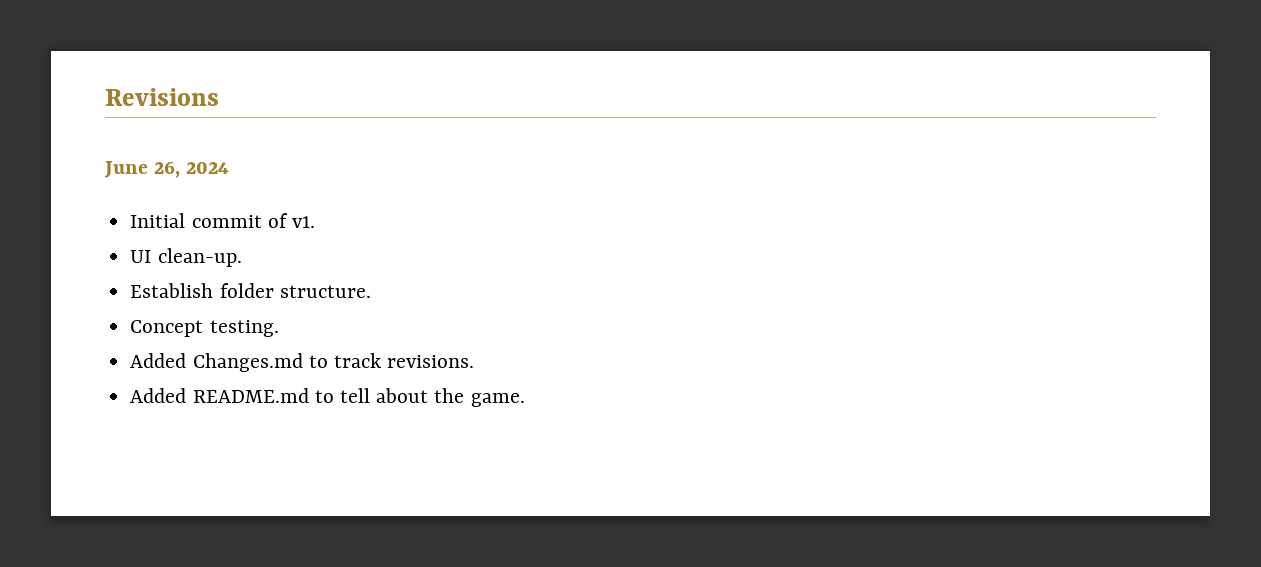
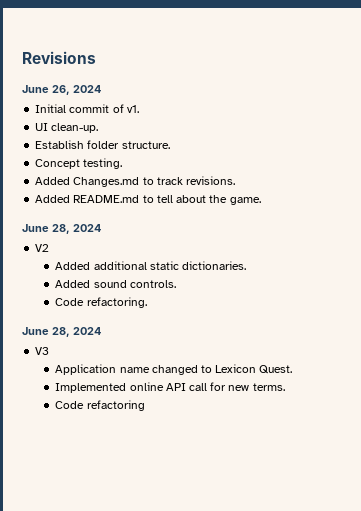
(525, 400) none -> [22,224,101,234] [35,244,50,252] [55,261,247,270] [55,280,176,288] [55,297,147,308] [22,327,101,337] [35,347,50,355] [55,364,293,375] [55,382,285,393] [55,400,145,411] // June 28, 2024 // V2 // Added additional static dictionaries. // Added sound controls. // Code refactoring. // June 28, 2024 // V3 // Application name changed to Lexicon Quest. // Implemented online API call for new terms. // Code refactoring

